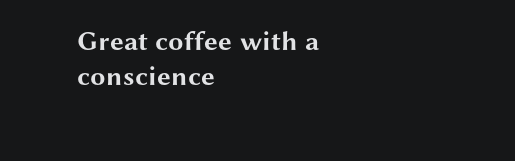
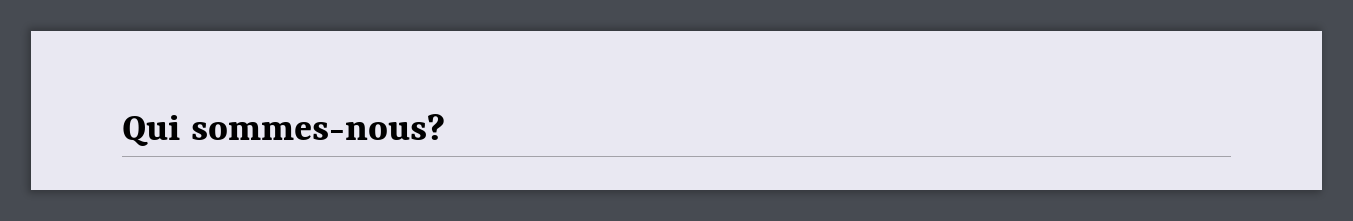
[77,31,320,50] [77,66,215,85] Great coffee with a conscience -> [122,114,446,146] Qui sommes-nous?

